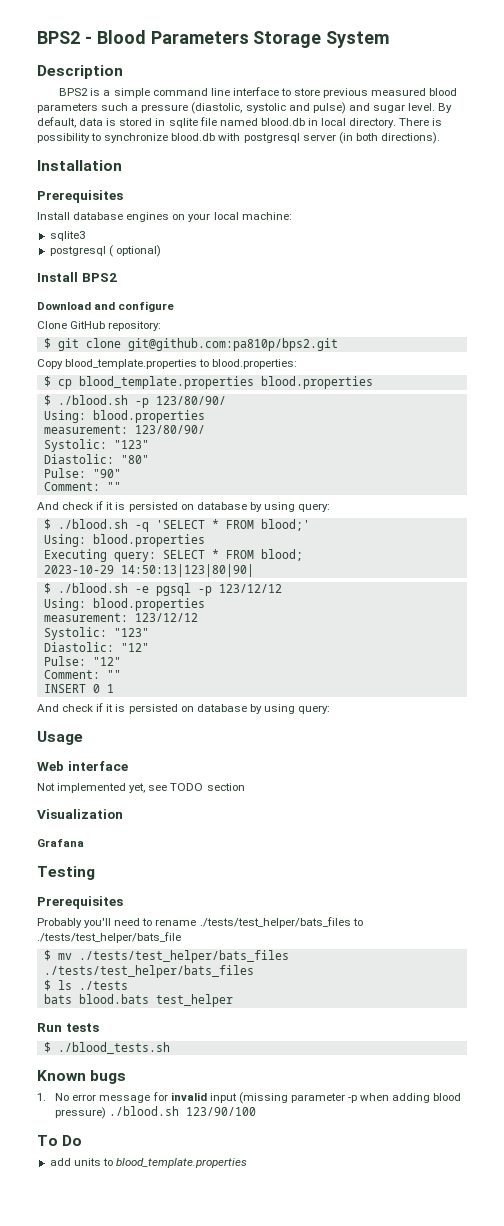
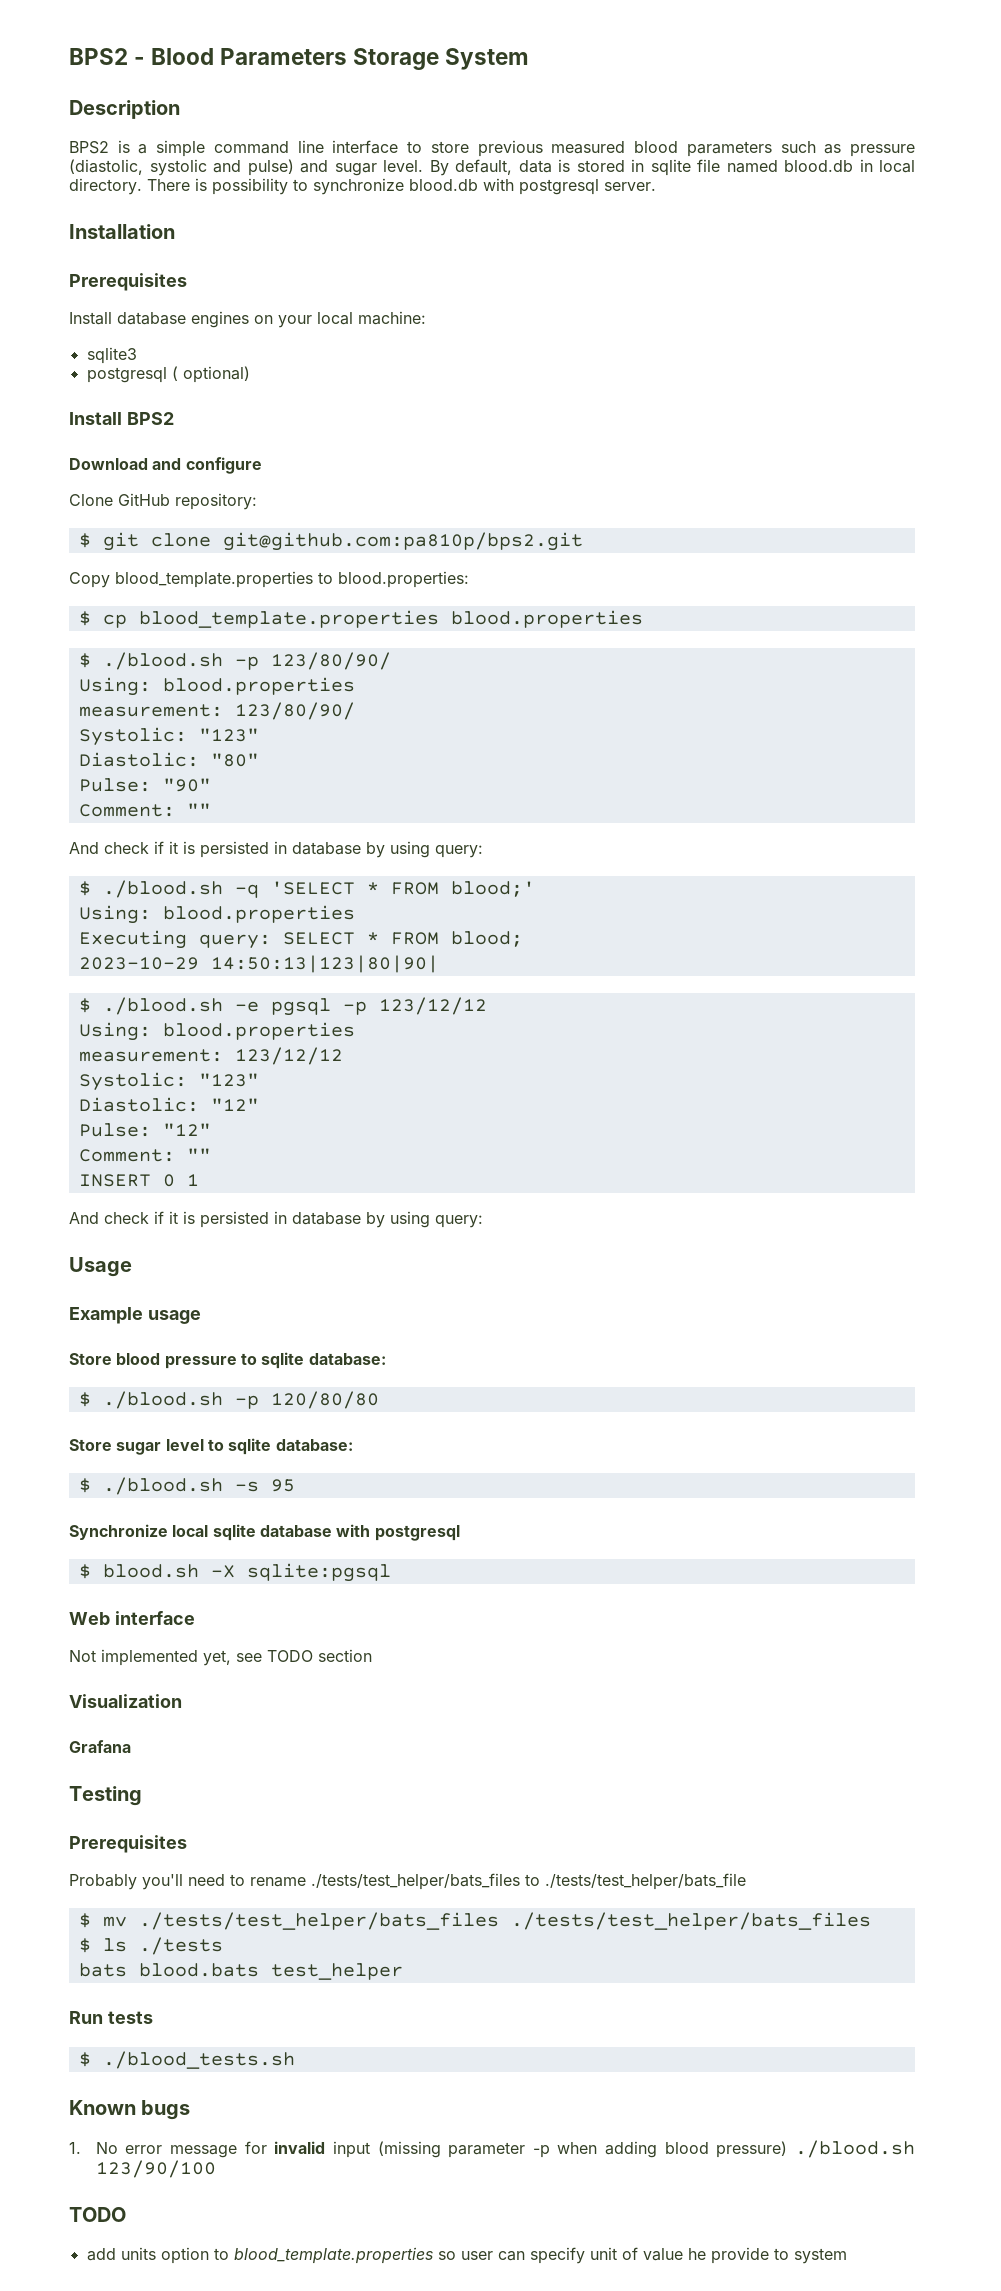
[131,105,139,111] a -> [824,144,842,154] as
[302,132,440,144] server (in both directions). -> [604,182,656,191] server.
[180,504,194,510] on -> [274,841,287,854] in
[180,706,194,712] on -> [274,1211,287,1224] in
(83, 738) none -> [69,1307,201,1324] [69,1352,386,1369] [78,1391,379,1409] [69,1438,353,1455] [78,1477,295,1495] [69,1524,460,1541] [78,1563,391,1582] // Example usage // Store blood pressure to sqlite database: // $ ./blood.sh -p 120/80/80 // Store sugar level to sqlite database: // $ ./blood.sh -s 95 // Synchronize local sqlite database with postgresql // $ blood.sh -X sqlite:pgsql
[37,1135,83,1146] To Do -> [69,2207,126,2222] TODO
(101, 1162) none -> [160,2247,209,2264] option
(247, 1163) none -> [437,2247,847,2264] so user can specify unit of value he provide to system

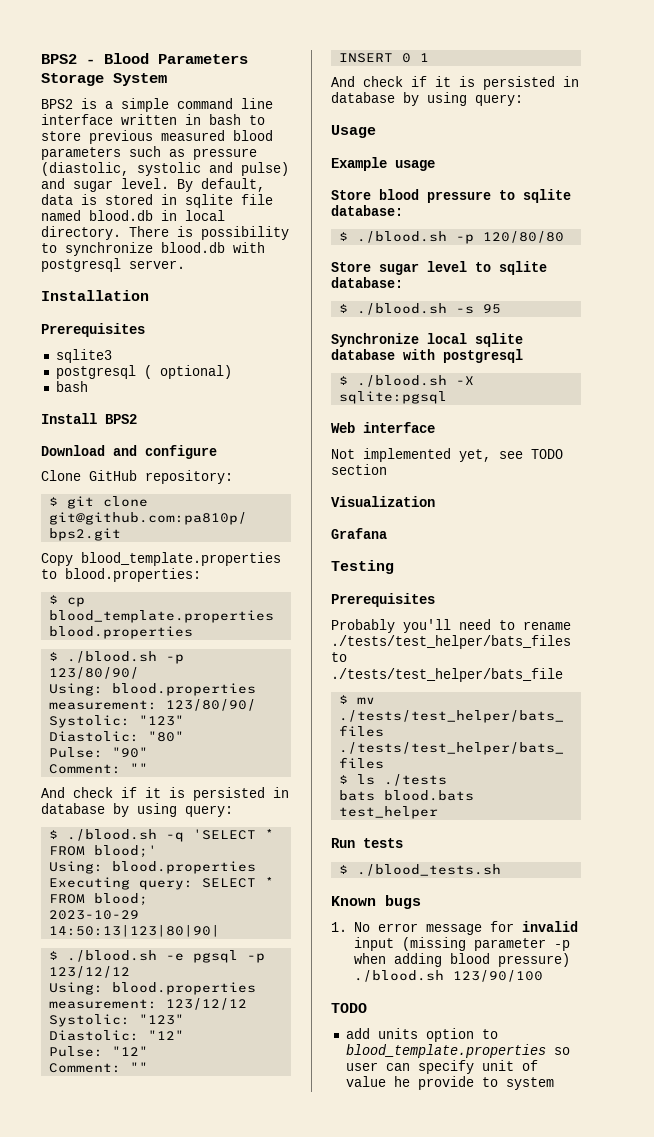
[69,100,180,119] // Description -> (167, 79) none
(399, 147) none -> [121,114,241,125] written in bash
[69,311,426,328] // Install database engines on your local machine: -> (145, 330) none
(250, 374) none -> [55,381,88,392] // bash
[102,1564,199,1578] blood.sh -> [357,375,448,387] ./blood.sh

